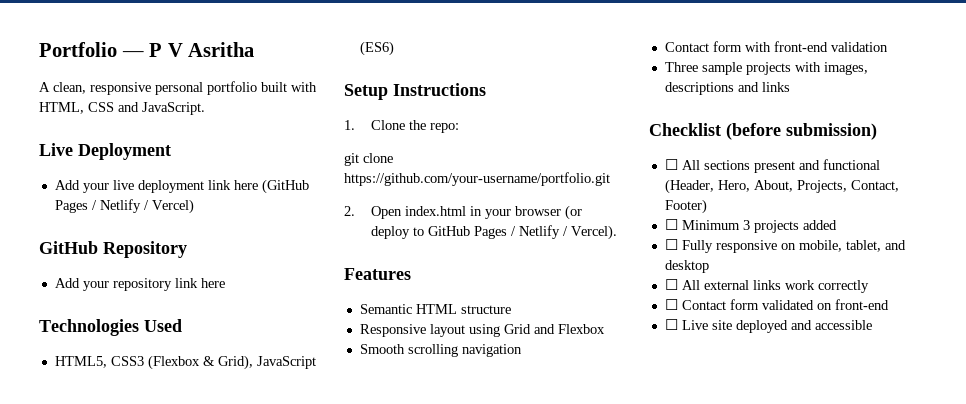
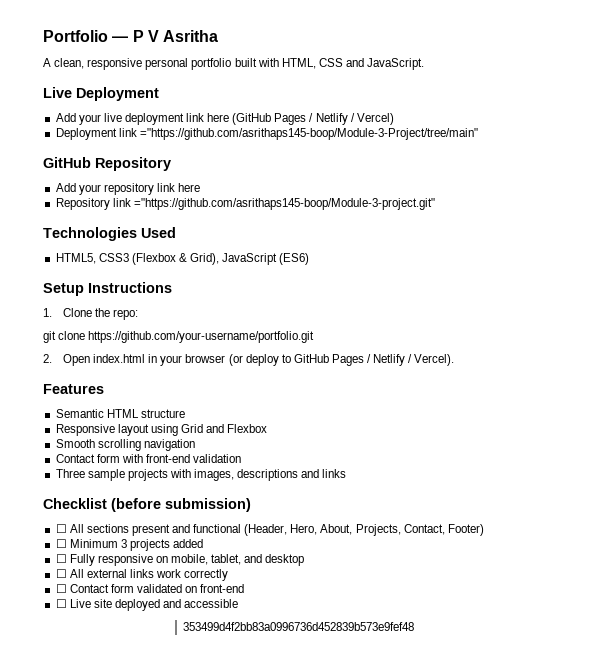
(194, 206) none -> [55,128,478,140] // Deployment link ="https://github.com/asrithaps145-boop/Module-3-Project/tree/main"
(225, 283) none -> [55,198,435,210] // Repository link ="https://github.com/asrithaps145-boop/Module-3-project.git"
(872, 325) none -> [182,622,414,631] // 353499d4f2bb83a0996736d452839b573e9fef48

